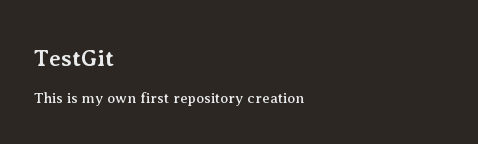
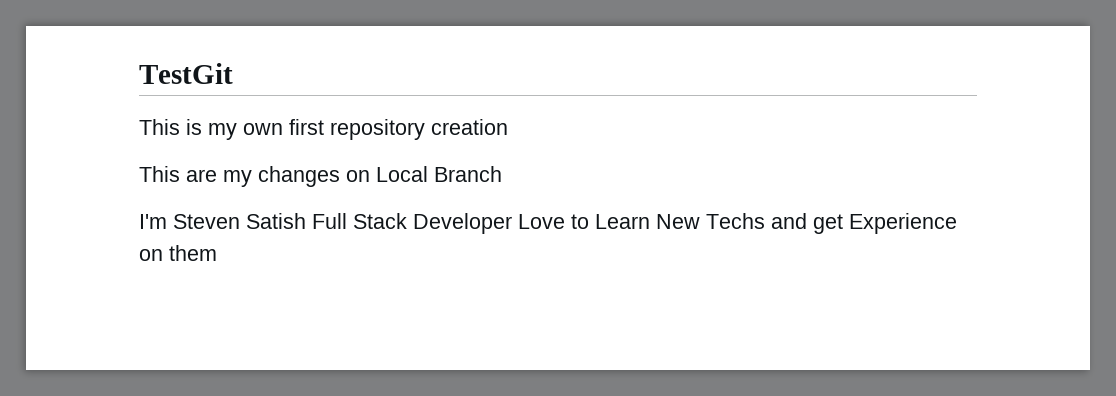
(304, 98) none -> [139,166,502,187] [139,213,957,234] [139,245,217,261] // This are my changes on Local Branch // I'm Steven Satish Full Stack Developer Love to Learn New Techs and get Experience on them

